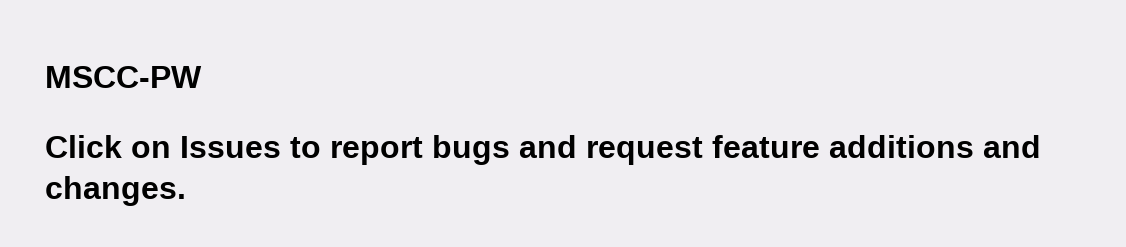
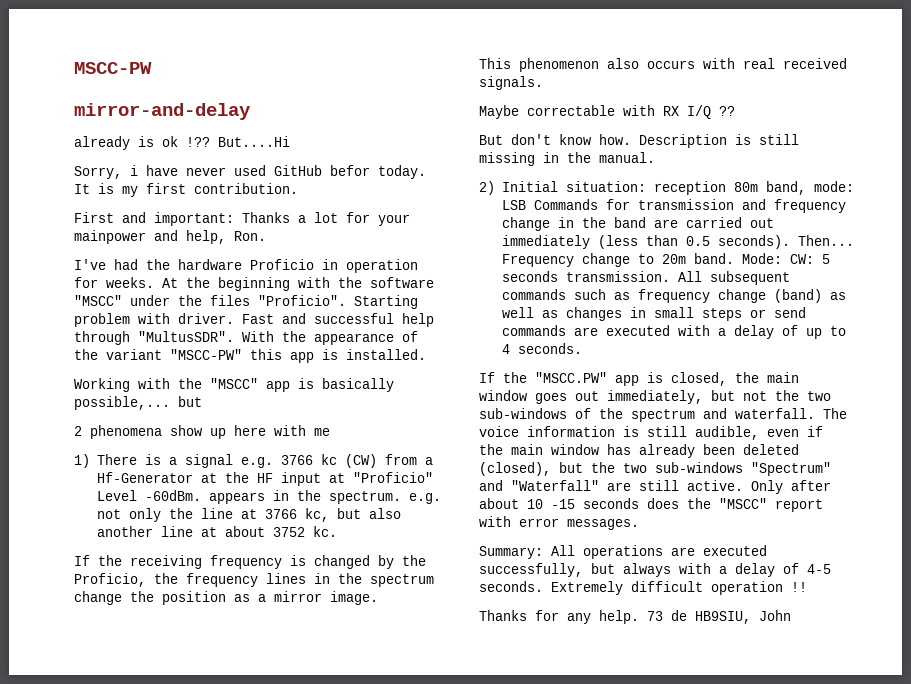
[45,135,1041,165] [45,176,186,206] Click on Issues to report bugs and request feature additions and changes. -> [74,103,251,120] [74,136,290,150] [74,165,426,179] [74,183,298,197] [74,212,410,226] [74,230,266,244] [74,259,418,273] [74,277,434,291] [74,295,418,309] [74,313,434,327] [74,331,418,345] [74,349,426,363] [74,378,394,392] [74,396,202,410] [74,425,330,439] [74,454,433,468] [96,472,433,486] [96,490,441,504] [96,508,401,522] [96,526,337,537] [74,555,426,569] [74,573,434,587] [74,591,378,605] [479,58,847,72] [479,76,543,90] [479,105,735,119] [479,134,799,148] [479,152,655,166] [479,181,854,195] [501,199,846,213] [501,217,774,231] [501,235,854,249] [501,253,830,267] [501,271,790,285] [501,289,846,303] [501,307,806,321] [501,325,846,339] [501,343,582,354] [479,372,799,386] [479,390,831,404] [479,408,847,422] [479,426,823,440] [479,444,799,458] [479,462,831,476] [479,480,831,494] [479,498,823,512] [479,516,639,530] [479,545,767,559] [479,563,831,577] [479,581,807,595] [479,610,791,624] mirror-and-delay // already is ok !?? But....Hi // Sorry, i have never used GitHub befor today. It is my first contribution. // First and important: Thanks a lot for your mainpower and help, Ron. // I've had the hardware Proficio in operation for weeks. At the beginning with the software "MSCC" under the files "Proficio". Starting problem with driver. Fast and successful help through "MultusSDR". With the appearance of the variant "MSCC-PW" this app is installed. // Working with the "MSCC" app is basically possible,... but // 2 phenomena show up here with me // 1) There is a signal e.g. 3766 kc (CW) from a Hf-Generator at the HF input at "Proficio" Level -60dBm. appears in the spectrum. e.g. not only the line at 3766 kc, but also another line at about 3752 kc. // If the receiving frequency is changed by the Proficio, the frequency lines in the spectrum change the position as a mirror image. // This phenomenon also occurs with real received signals. // Maybe correctable with RX I/Q ?? // But don't know how. Description is still missing in the manual. // 2) Initial situation: reception 80m band, mode: LSB Commands for transmission and frequency change in the band are carried out immediately (less than 0.5 seconds). Then... Frequency change to 20m band. Mode: CW: 5 seconds transmission. All subsequent commands such as frequency change (band) as well as changes in small steps or send commands are executed with a delay of up to 4 seconds. // If the "MSCC.PW" app is closed, the main window goes out immediately, but not the two sub-windows of the spectrum and waterfall. The voice information is still audible, even if the main window has already been deleted (closed), but the two sub-windows "Spectrum" and "Waterfall" are still active. Only after about 10 -15 seconds does the "MSCC" report with error messages. // Summary: All operations are executed successfully, but always with a delay of 4-5 seconds. Extremely difficult operation !! // Thanks for any help. 73 de HB9SIU, John

